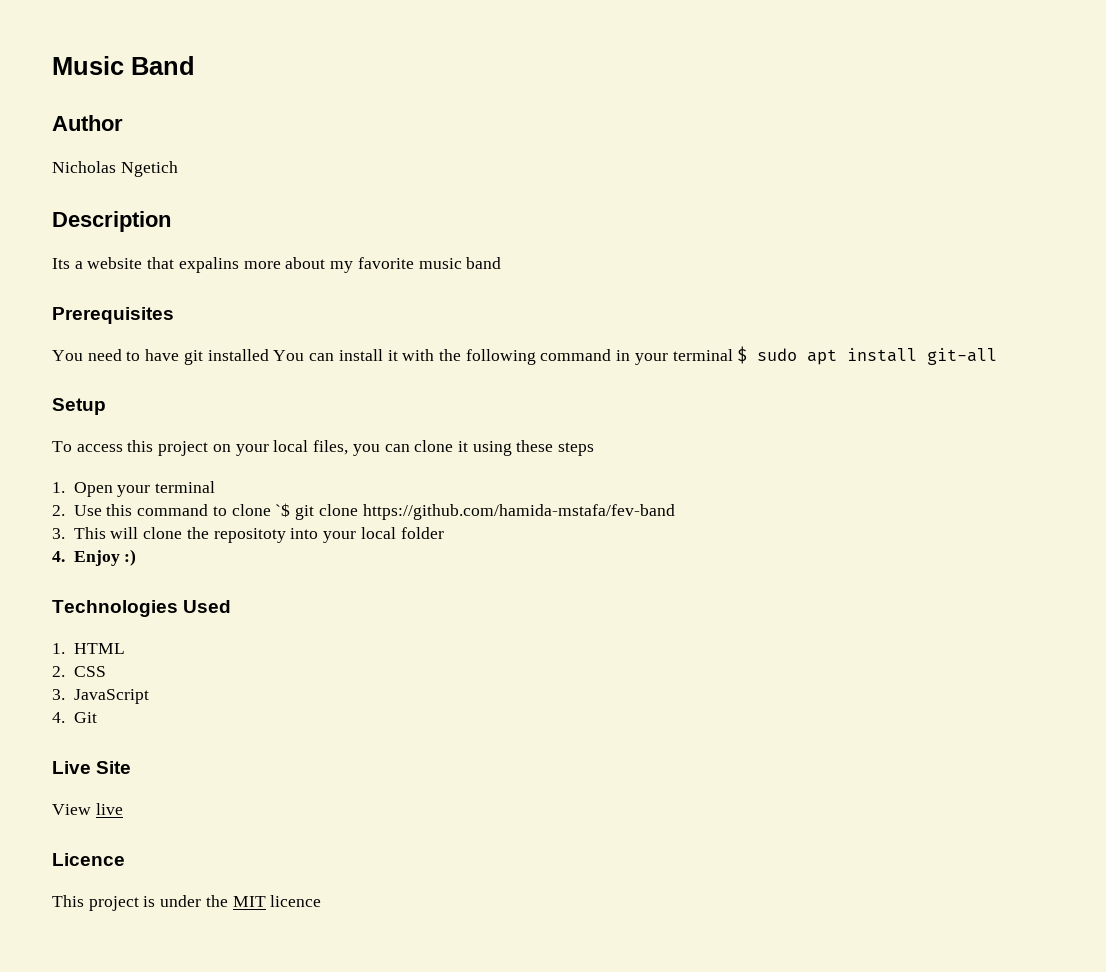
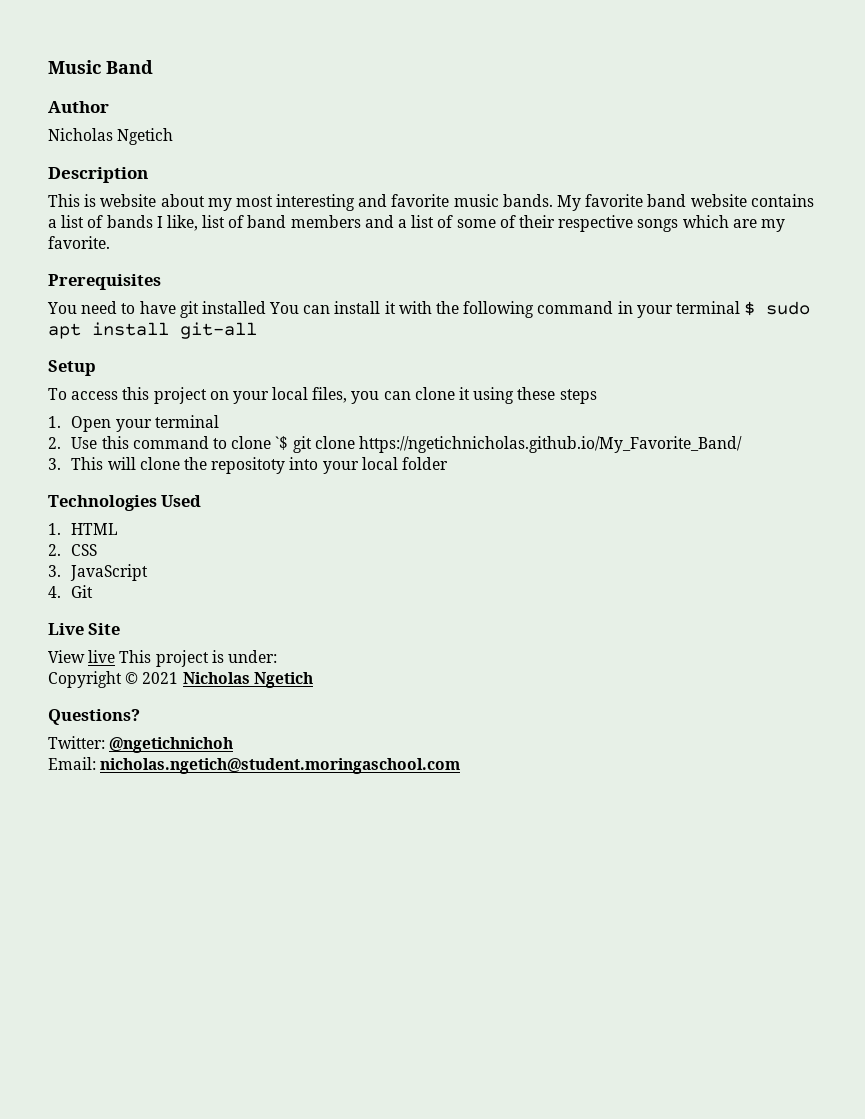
[52,257,502,273] Its a website that expalins more about my favorite music band -> [48,194,814,211] [48,215,785,232] [48,236,110,249] This is website about my most interesting and favorite music bands. My favorite band website contains a list of bands I like, list of band members and a list of some of their respective songs which are my favorite.
[362,504,675,520] https://github.com/hamida-mstafa/fev-band -> [358,436,742,453] https://ngetichnicholas.github.io/My_Favorite_Band/
[52,549,137,566] // 4. Enjoy :) -> (448, 463) none
[52,853,125,866] // Licence // -> (116, 656) none
[160,895,322,907] under the MIT licence -> [227,650,277,663] [48,671,313,688] [48,709,140,725] [48,736,234,753] [48,757,461,774] under: // Copyright © 2021 Nicholas Ngetich // Questions? // Twitter: @ngetichnichoh // Email: nicholas.ngetich@student.moringaschool.com

